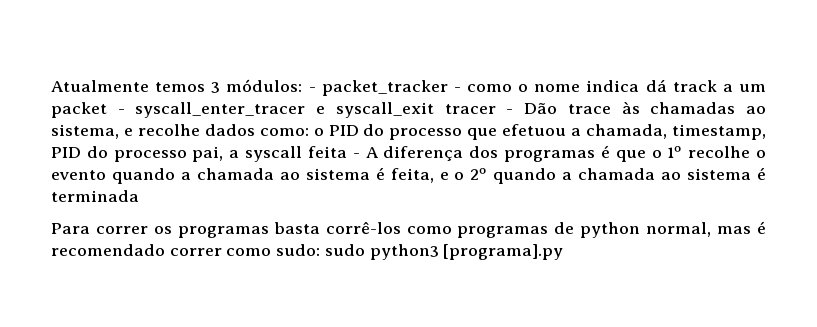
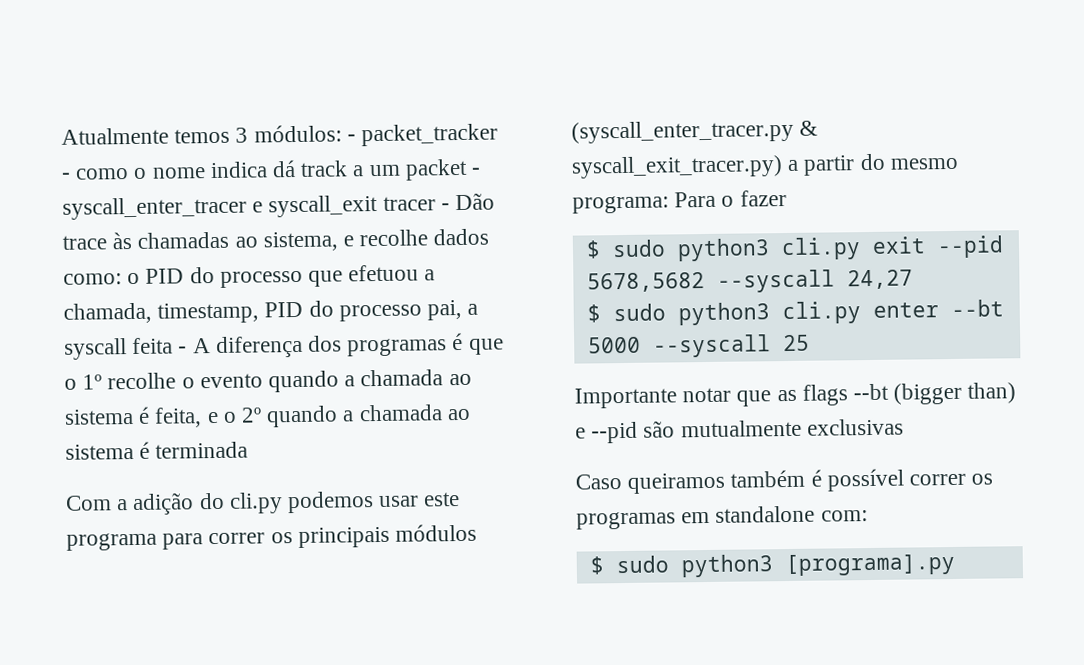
[51,221,766,238] [51,244,321,256] Para correr os programas basta corrê-los como programas de python normal, mas é recomendado correr como sudo: -> [65,491,461,516] [66,523,478,551] [571,119,819,144] [571,153,959,179] [572,190,787,214] [585,235,1004,262] [586,269,913,293] [586,299,1004,326] [587,334,810,358] [574,382,1017,409] [575,418,904,444] [575,468,994,494] [576,505,868,530] [589,556,604,575] Com a adição do cli.py podemos usar este programa para correr os principais módulos (syscall_enter_tracer.py & syscall_exit_tracer.py) a partir do mesmo programa: Para o fazer // $ sudo python3 cli.py exit --pid 5678,5682 --syscall 24,27 // $ sudo python3 cli.py enter --bt 5000 --syscall 25 // Importante notar que as flags --bt (bigger than) e --pid são mutualmente exclusivas // Caso queiramos também é possível correr os programas em standalone com: // $

